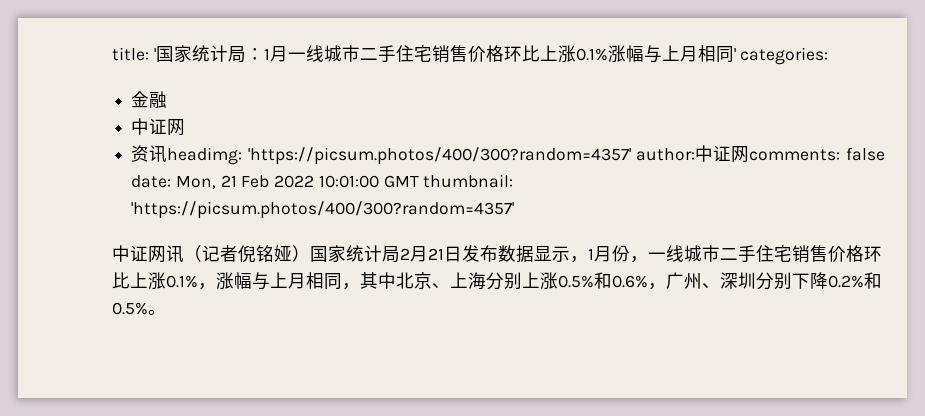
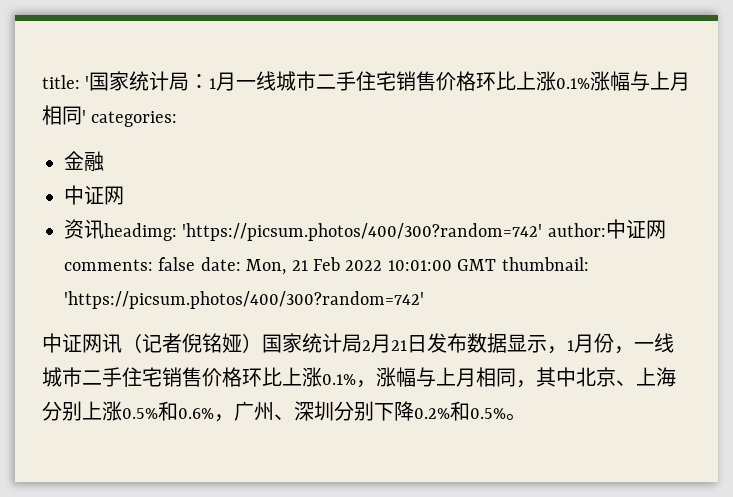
[247,147,631,165] 'https://picsum.photos/400/300?random=4357' -> [182,223,543,241] 'https://picsum.photos/400/300?random=742'
[131,201,515,219] 'https://picsum.photos/400/300?random=4357' -> [64,291,424,309] 'https://picsum.photos/400/300?random=742'

